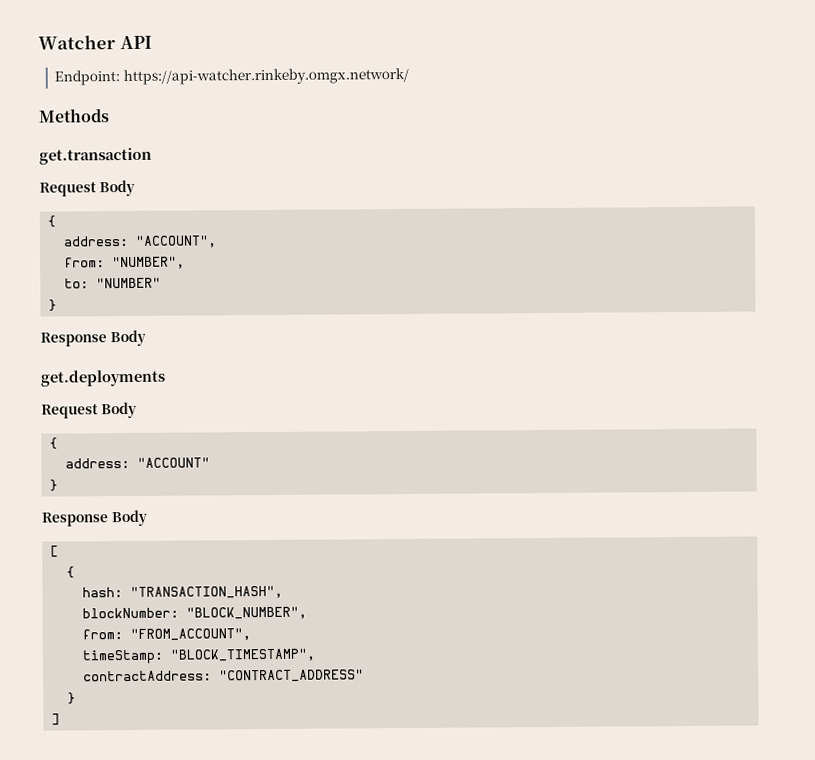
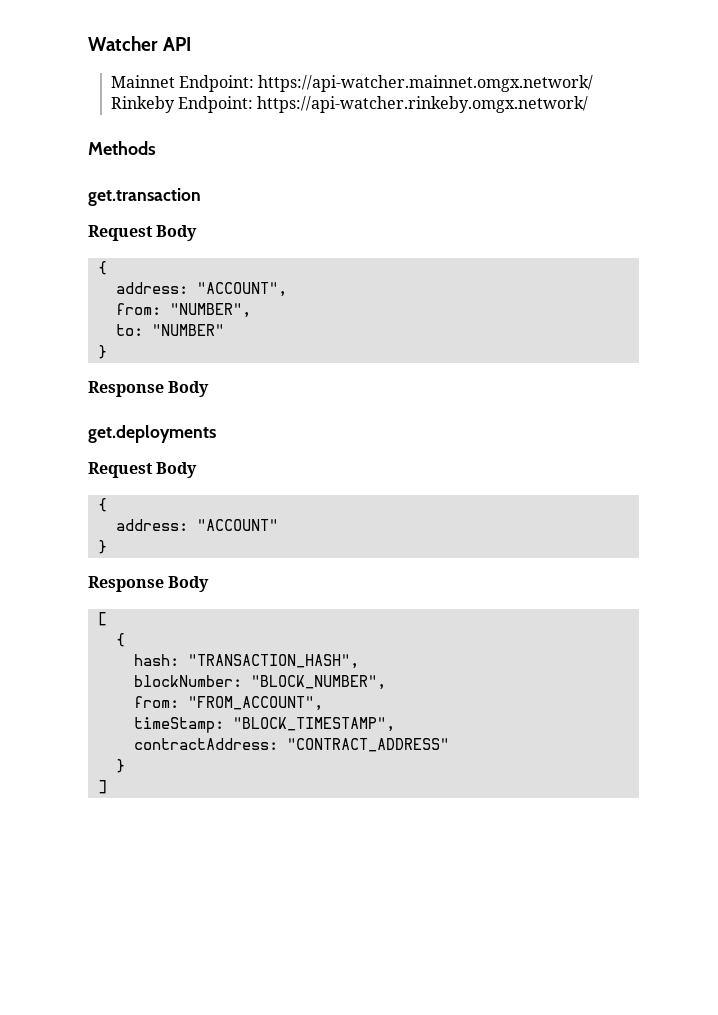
(152, 42) none -> [110,75,594,92] [110,96,175,113] Mainnet Endpoint: https://api-watcher.mainnet.omgx.network/ Rinkeby

